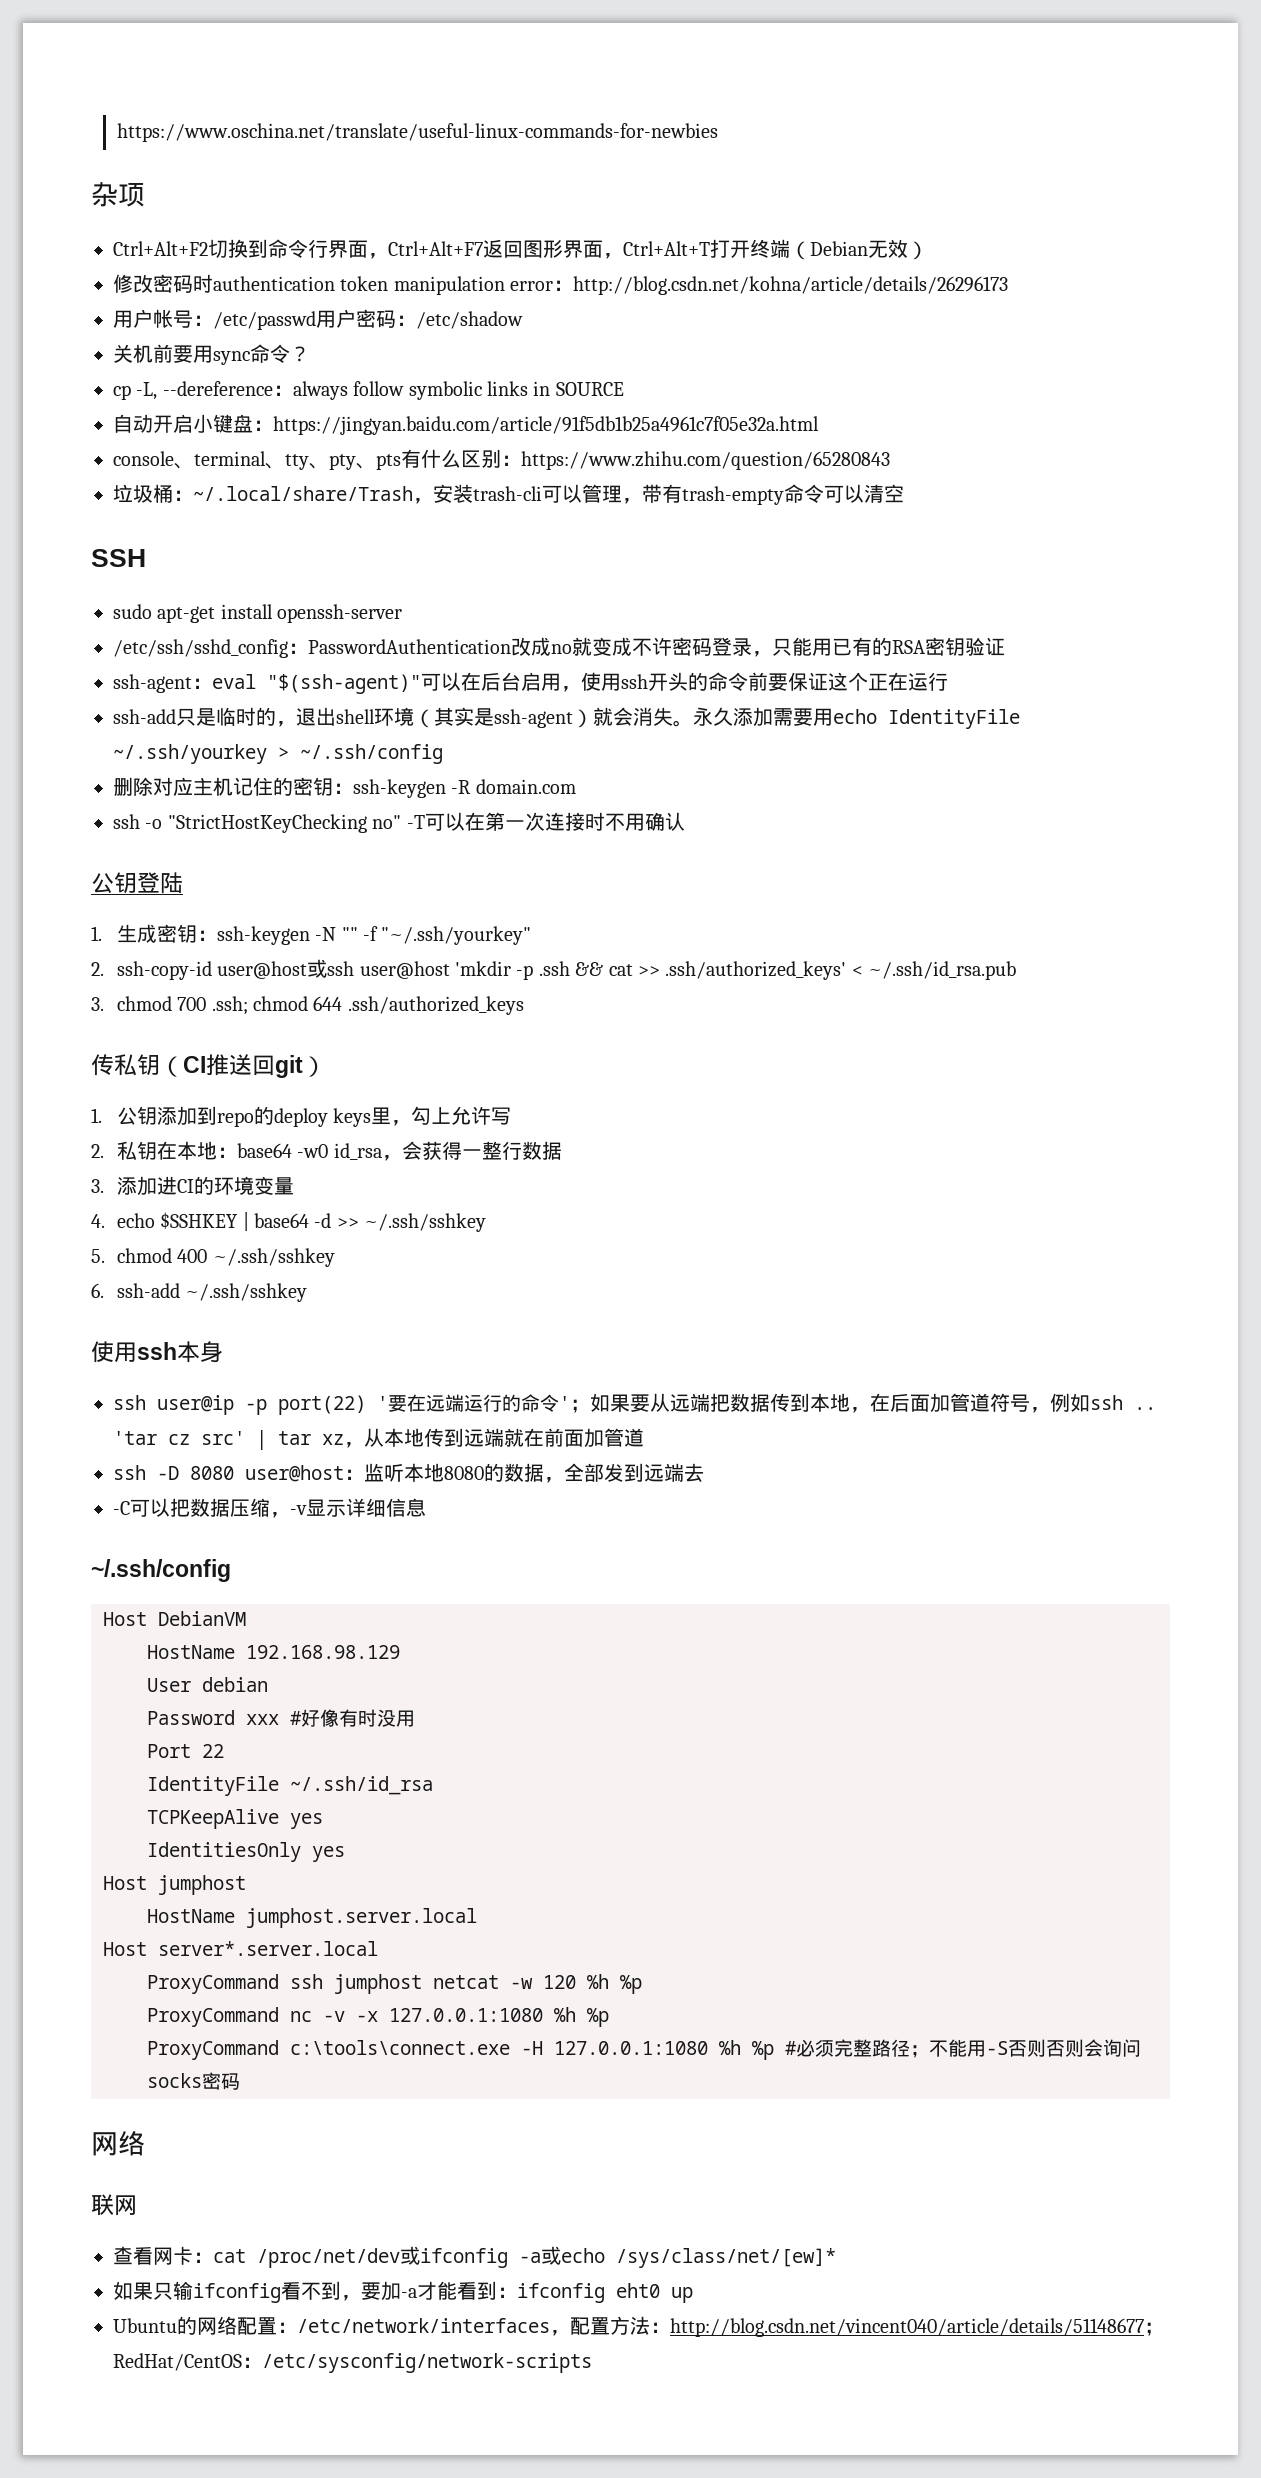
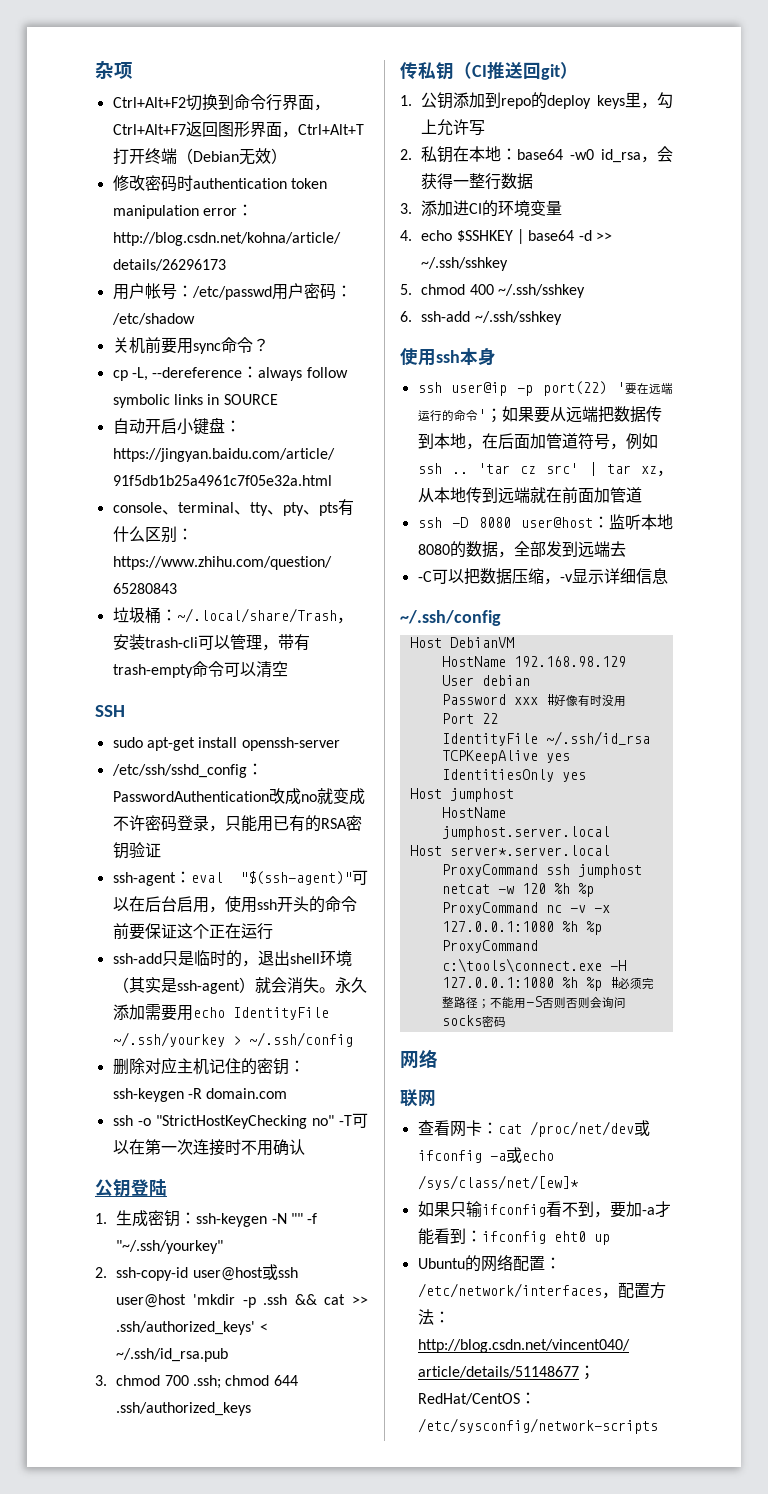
[116,123,718,142] https://www.oschina.net/translate/useful-linux-commands-for-newbies // -> (95, 70) none

